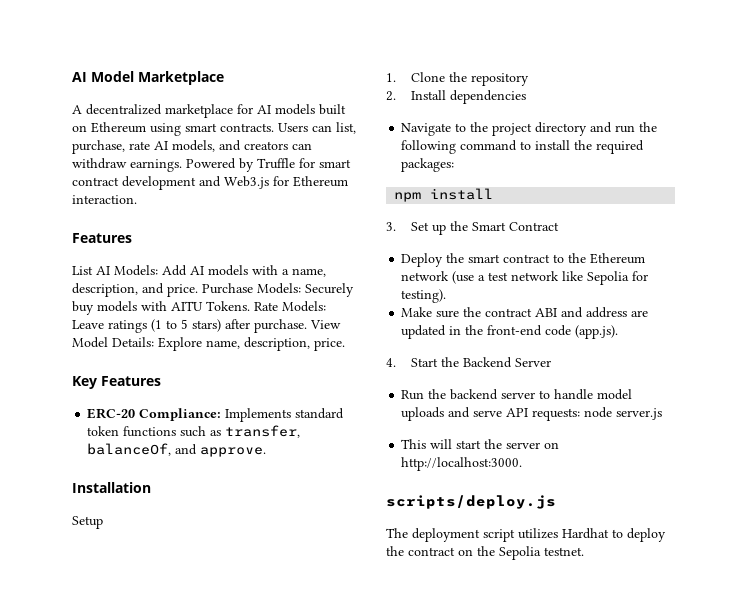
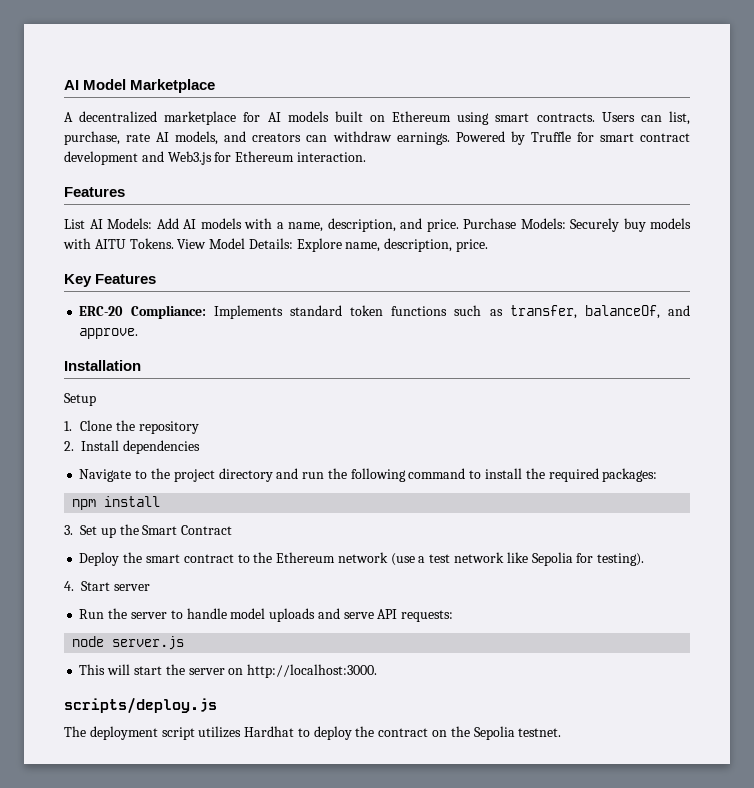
[254,301,326,312] [72,319,307,333] Rate Models: Leave ratings (1 to 5 stars) after purchase. -> (174, 243) none
[401,307,649,318] [401,325,619,339] // Make sure the contract ABI and address are updated in the front-end code (app.js). -> (645, 559) none
[440,357,551,368] the Backend Server -> [113,584,150,591] server
[450,389,499,400] backend -> (128, 613) none
(581, 414) none -> (454, 616) //

